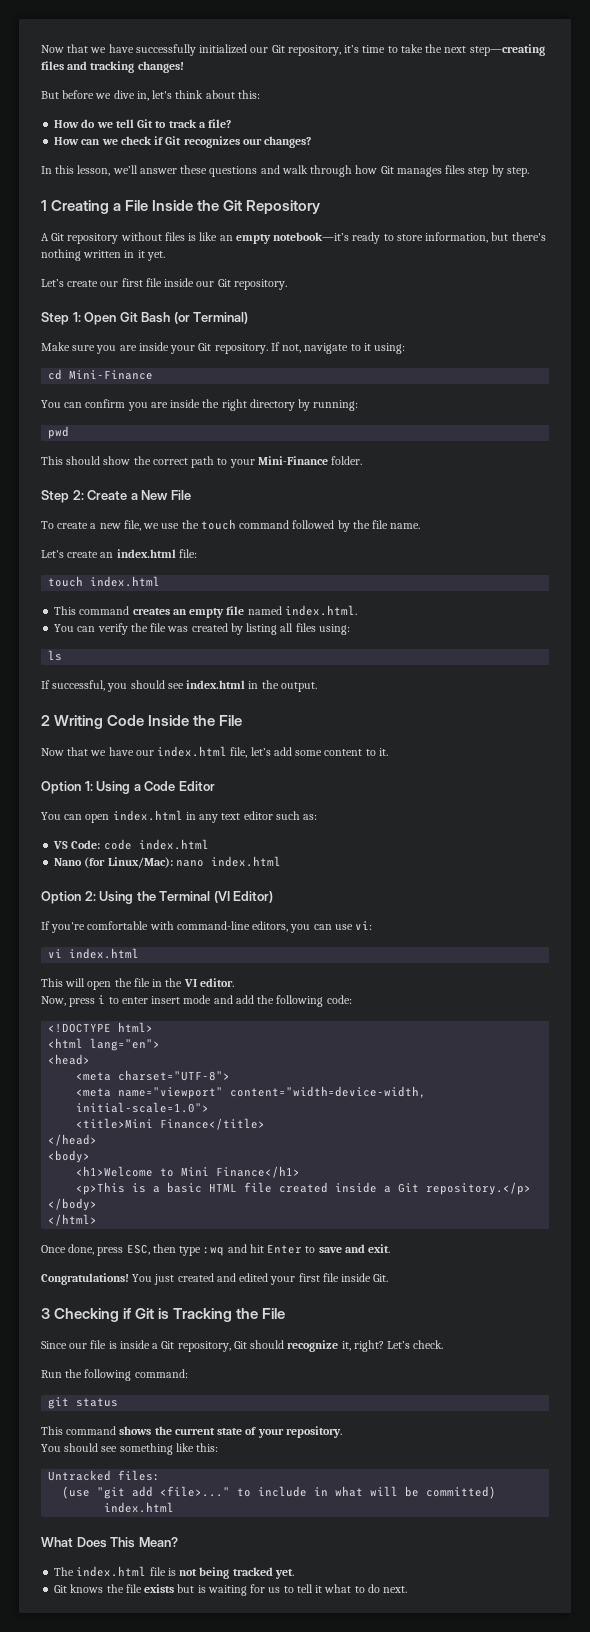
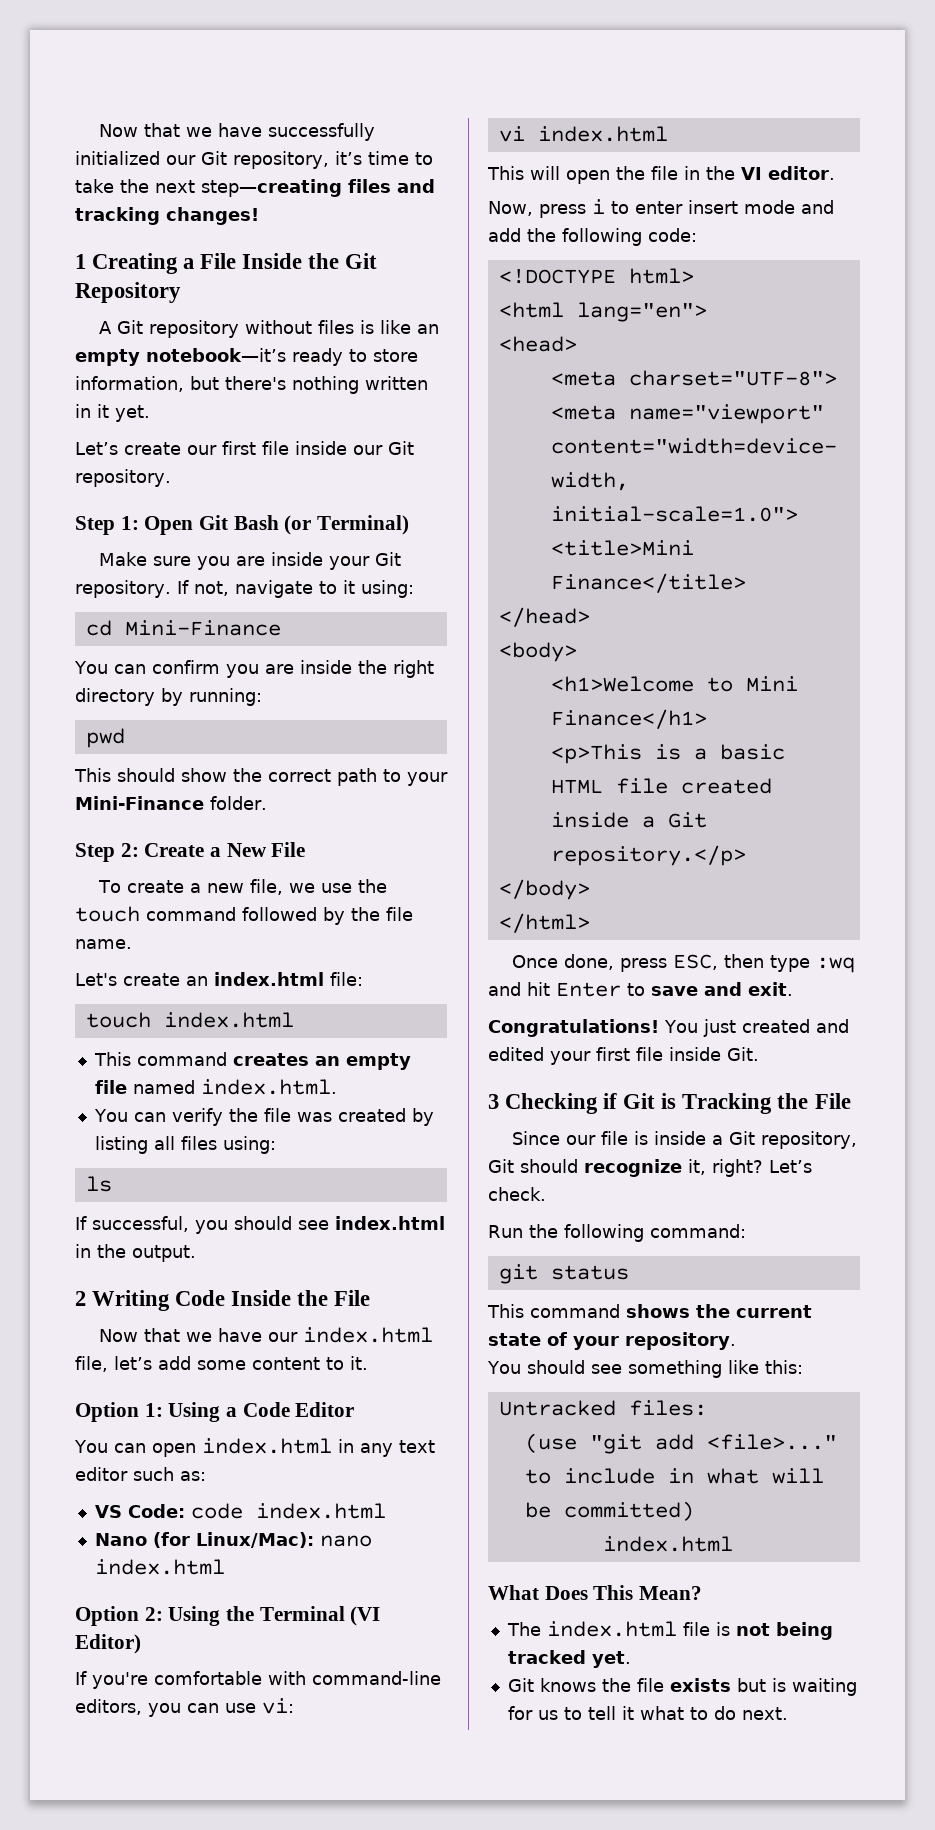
[41,90,260,101] [54,119,232,128] [54,136,312,148] [41,165,529,177] // But before we dive in, let's think about this: // How do we tell Git to track a file? // How can we check if Git recognizes our changes? // In this lesson, we’ll answer these questions and walk through how Git manages files step by step. -> (259, 216) none

